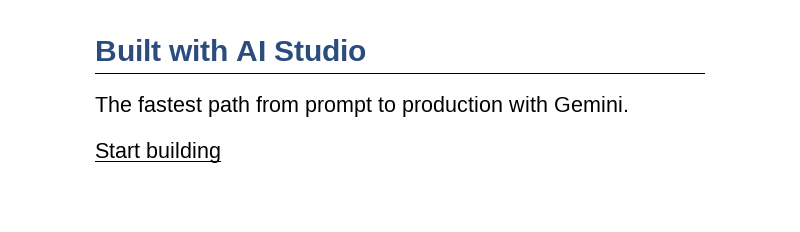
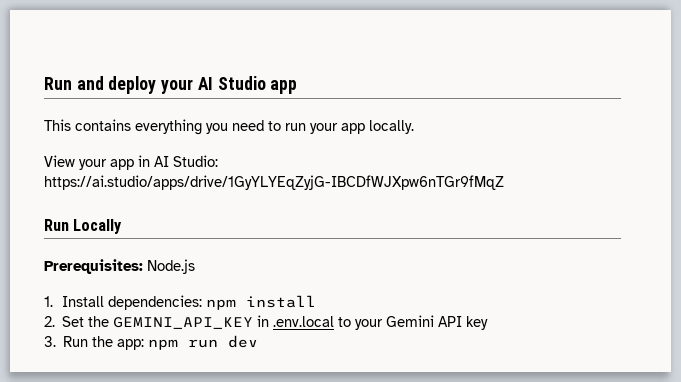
[95,39,367,61] [95,96,629,117] [95,142,221,163] Built with AI Studio // The fastest path from prompt to production with Gemini. // Start building -> [44,76,298,94] [44,119,414,135] [44,155,218,170] [44,175,504,190] [44,219,123,234] [44,259,195,274] [44,295,317,310] [44,315,489,330] [44,335,259,350] Run and deploy your AI Studio app // This contains everything you need to run your app locally. // View your app in AI Studio: https://ai.studio/apps/drive/1GyYLYEqZyjG-IBCDfWJXpw6nTGr9fMqZ // Run Locally // Prerequisites: Node.js // 1. Install dependencies: npm install // 2. Set the GEMINI_API_KEY in .env.local to your Gemini API key // 3. Run the app: npm run dev

